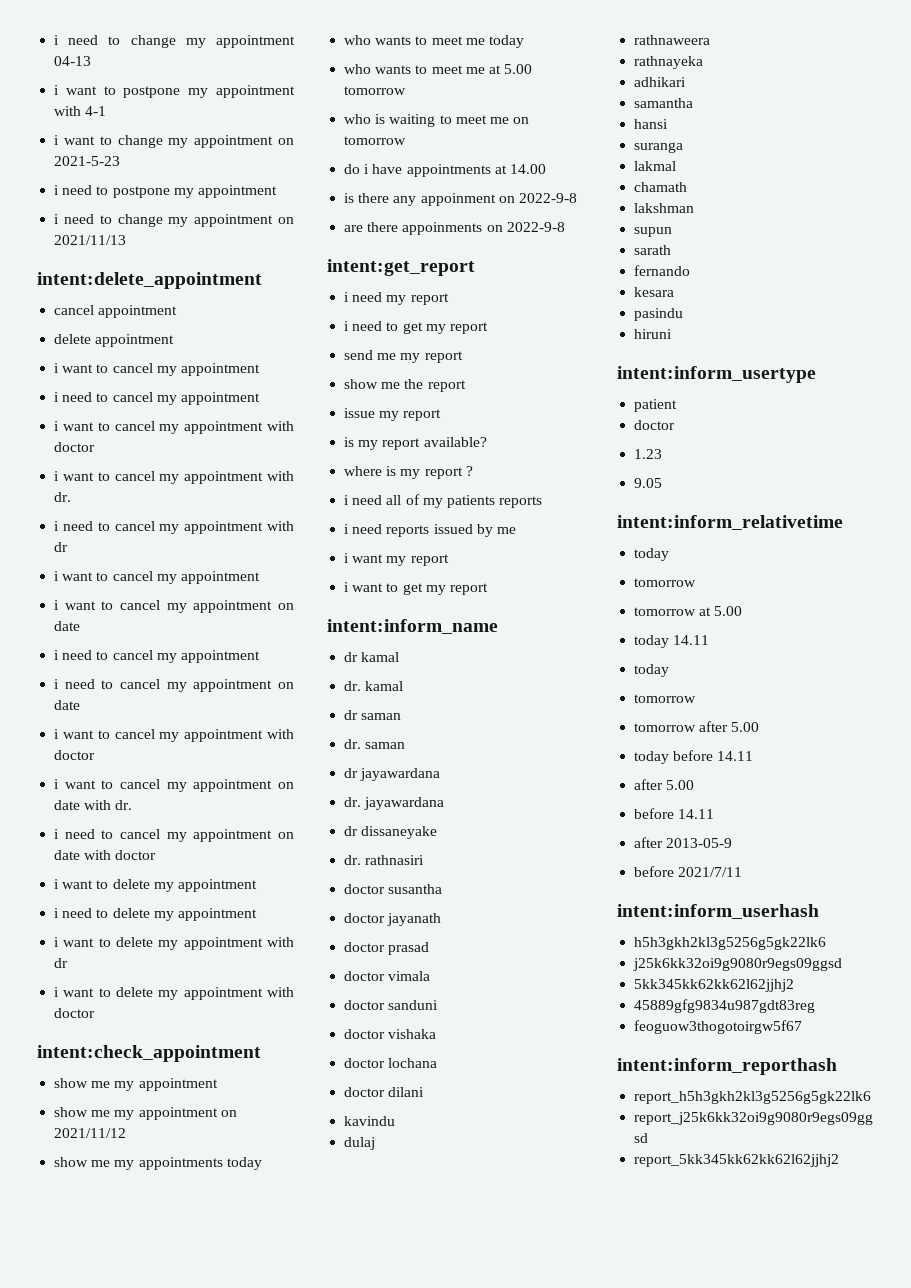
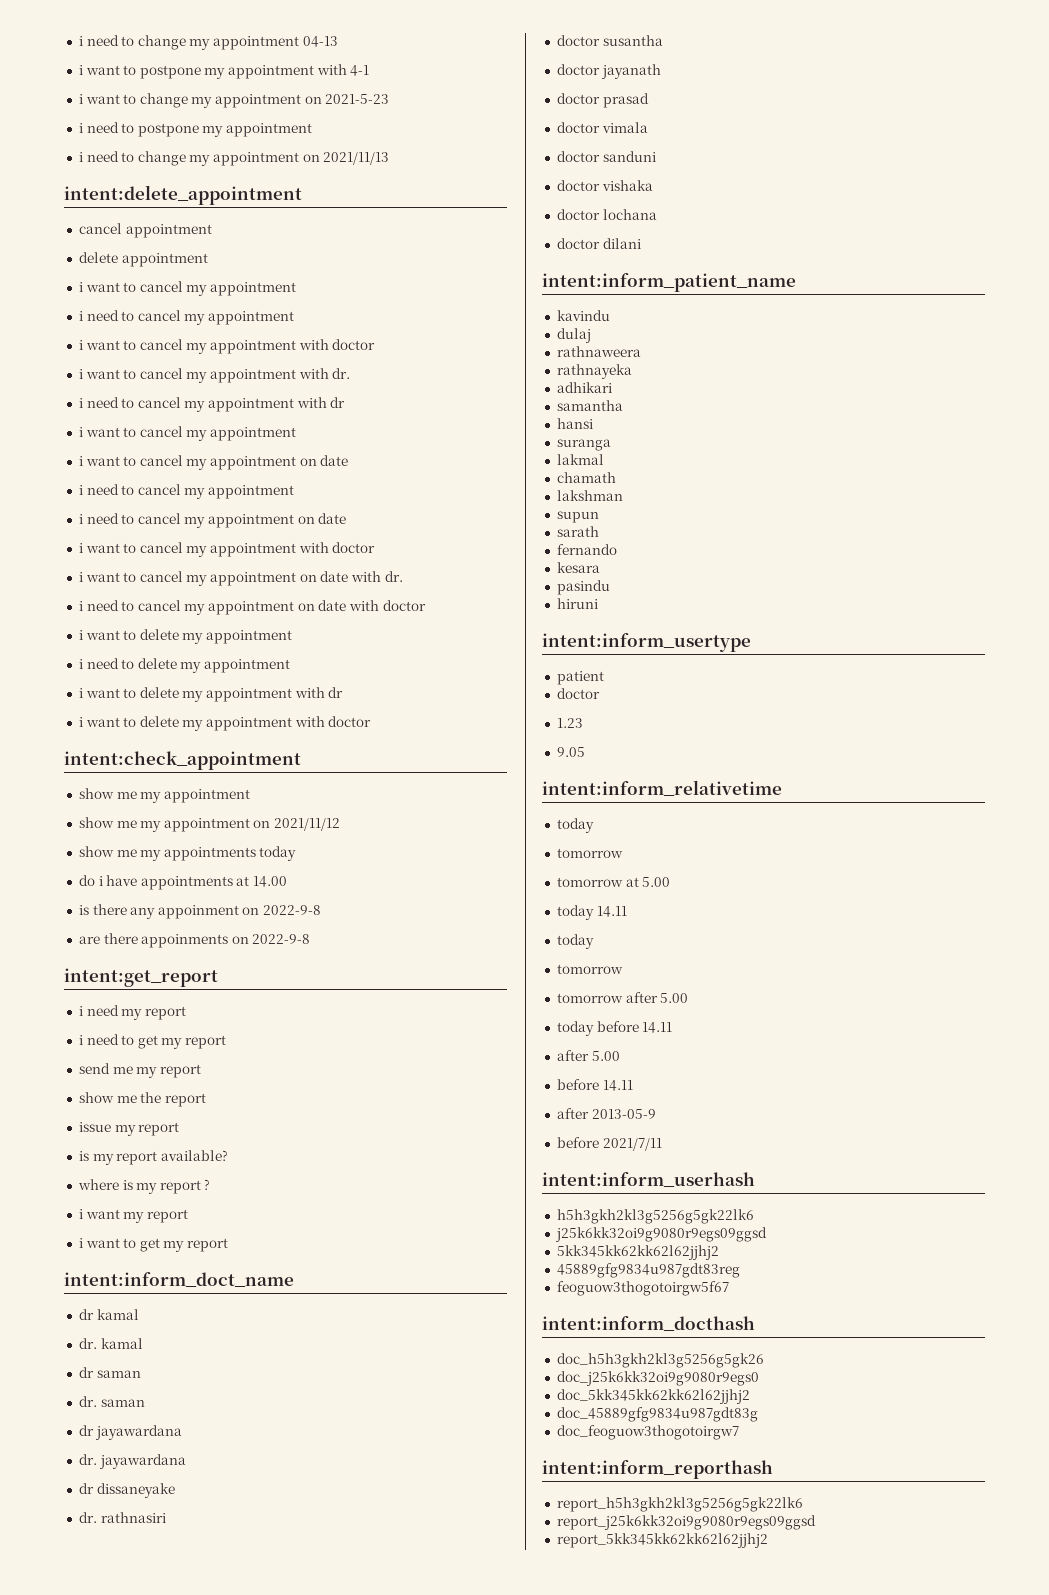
[344,35,524,48] [344,64,533,74] [344,86,407,95] [344,114,530,127] [344,136,407,145] // who wants to meet me today // who wants to meet me at 5.00 tomorrow // who is waiting to meet me on tomorrow -> (297, 853) none
[344,494,543,508] [344,524,516,537] // i need all of my patients reports // i need reports issued by me -> (211, 1184) none
[327,619,498,634] intent:inform_name -> [64,1272,294,1288] intent:inform_doct_name
(425, 1092) none -> [542,273,796,292] // intent:inform_patient_name
(803, 1027) none -> [542,1316,755,1332] [556,1353,764,1368] [556,1371,759,1386] [556,1389,750,1404] [556,1407,758,1422] [556,1425,739,1440] // intent:inform_docthash // doc_h5h3gkh2kl3g5256g5gk26 // doc_j25k6kk32oi9g9080r9egs0 // doc_5kk345kk62kk62l62jjhj2 // doc_45889gfg9834u987gdt83g // doc_feoguow3thogotoirgw7

